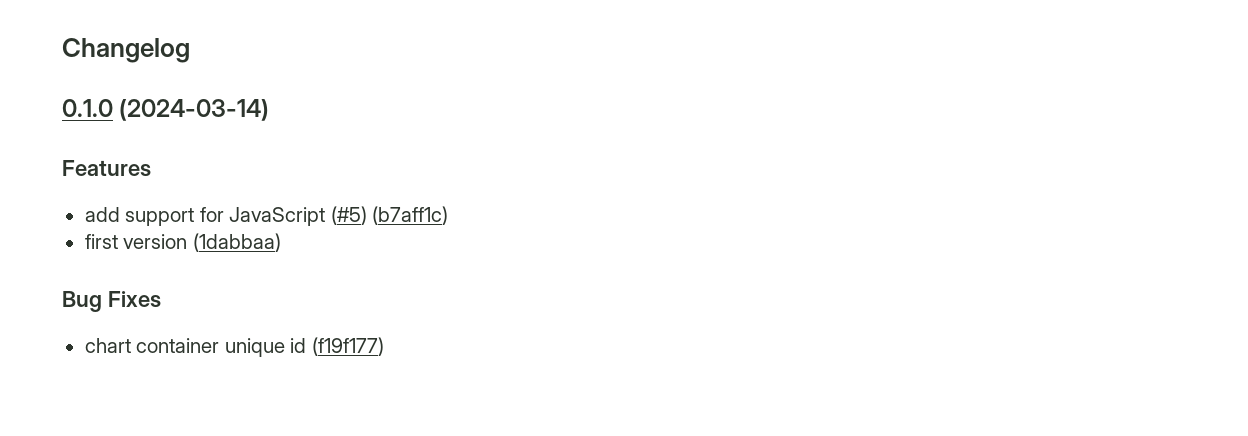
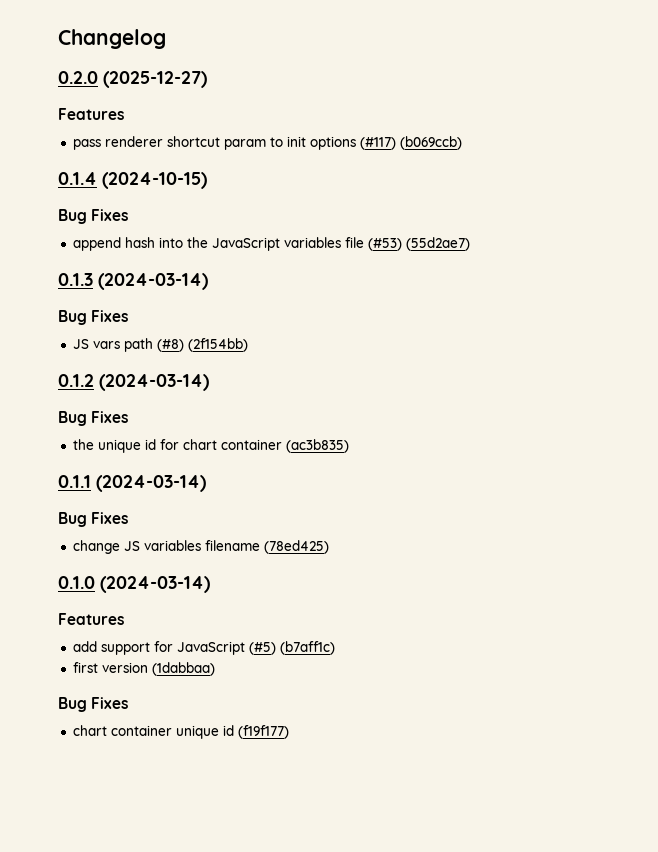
(190, 50) none -> [58,71,207,88] [58,108,124,120] [72,136,462,150] [58,172,207,189] [58,209,129,224] [72,237,470,251] [58,273,208,290] [58,310,129,325] [72,338,248,352] [58,374,209,391] [58,411,129,426] [72,439,349,453] [58,475,206,492] [58,512,129,527] [72,540,329,554] // 0.2.0 (2025-12-27) // Features // pass renderer shortcut param to init options (#117) (b069ccb) // 0.1.4 (2024-10-15) // Bug Fixes // append hash into the JavaScript variables file (#53) (55d2ae7) // 0.1.3 (2024-03-14) // Bug Fixes // JS vars path (#8) (2f154bb) // 0.1.2 (2024-03-14) // Bug Fixes // the unique id for chart container (ac3b835) // 0.1.1 (2024-03-14) // Bug Fixes // change JS variables filename (78ed425)

